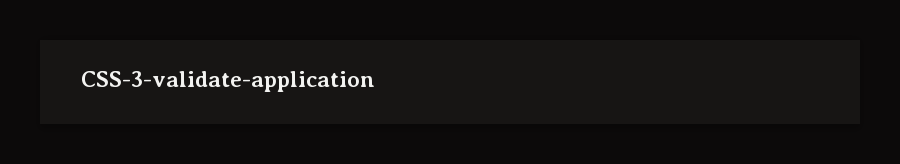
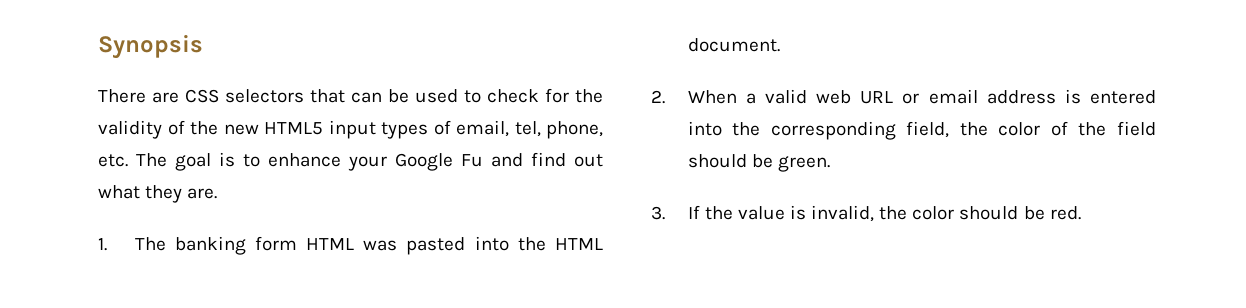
[81,71,375,92] CSS-3-validate-application -> [98,34,203,59] [98,88,603,103] [98,120,603,139] [98,152,603,171] [98,185,218,203] [98,236,603,255] [687,38,780,52] [651,89,1156,104] [687,121,1156,140] [687,154,830,172] [651,205,1081,222] Synopsis // There are CSS selectors that can be used to check for the validity of the new HTML5 input types of email, tel, phone, etc. The goal is to enhance your Google Fu and find out what they are. // 1. The banking form HTML was pasted into the HTML document. // 2. When a valid web URL or email address is entered into the corresponding field, the color of the field should be green. // 3. If the value is invalid, the color should be red.

